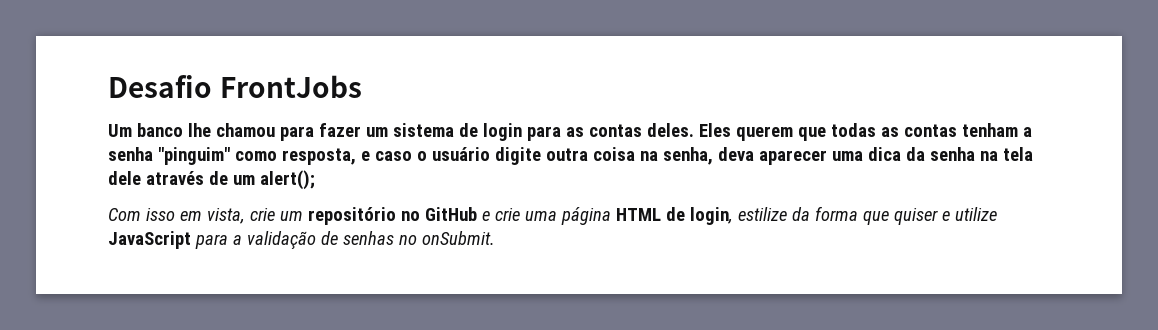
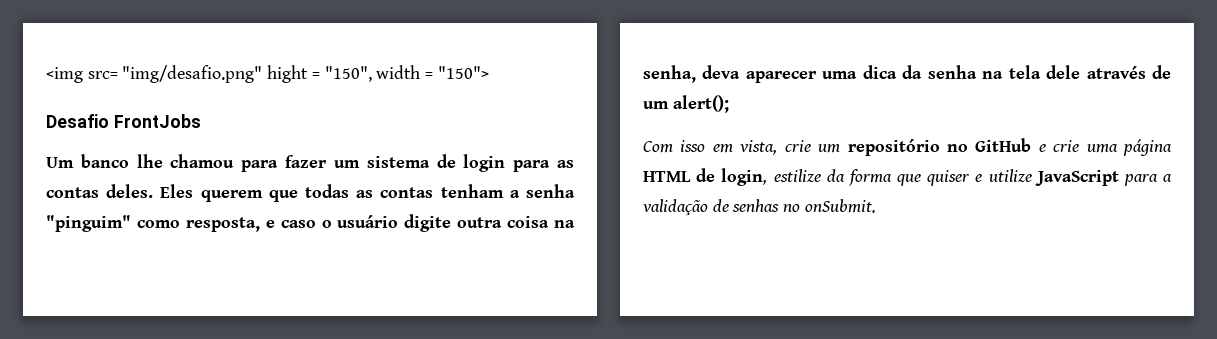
(108, 86) none -> [46,65,489,83] <img src= "img/desafio.png" hight = "150", width = "150"> //

